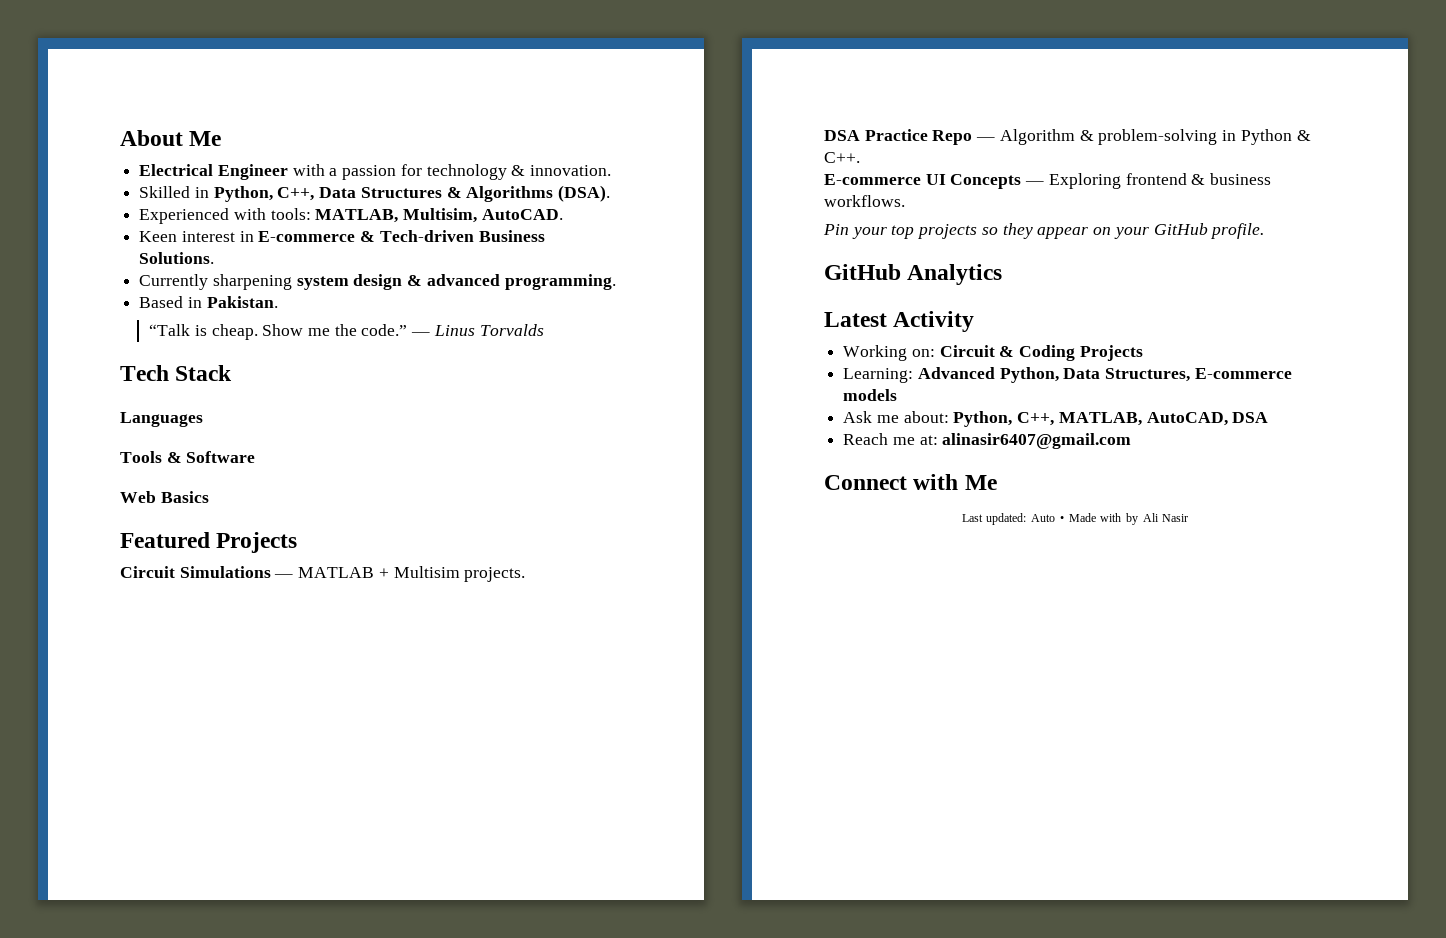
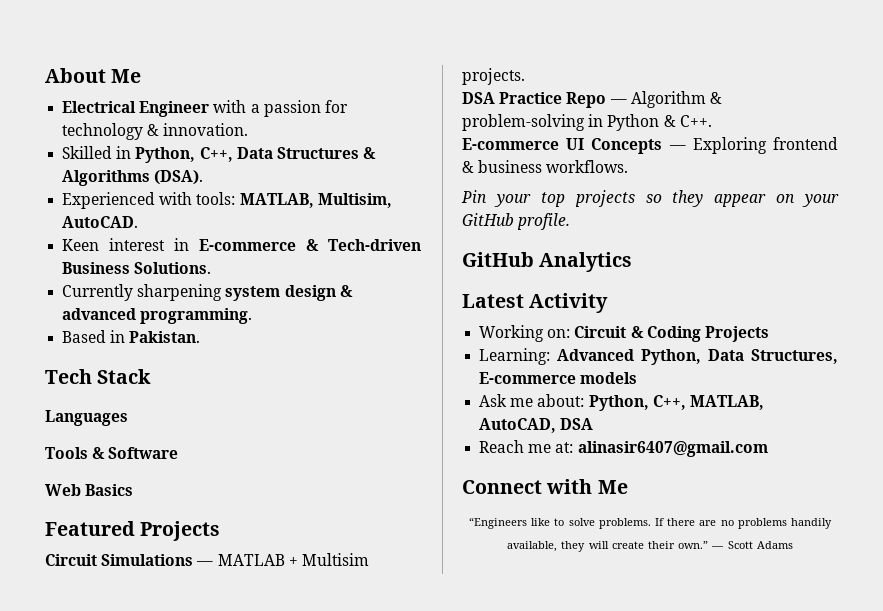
[149,324,544,340] // “Talk is cheap. Show me the code.” — Linus Torvalds -> (201, 337) none
[961,513,1189,525] Last updated: Auto • Made with by Ali Nasir -> [469,517,832,529] [507,541,793,552] “Engineers like to solve problems. If there are no problems handily available, they will create their own.” — Scott Adams

